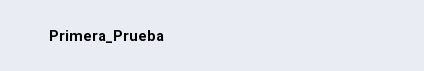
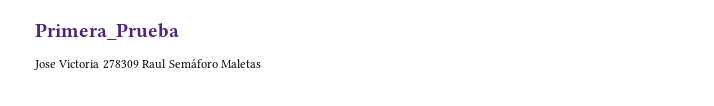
(164, 36) none -> [34,59,261,70] // Jose Victoria 278309 Raul Semáforo Maletas

